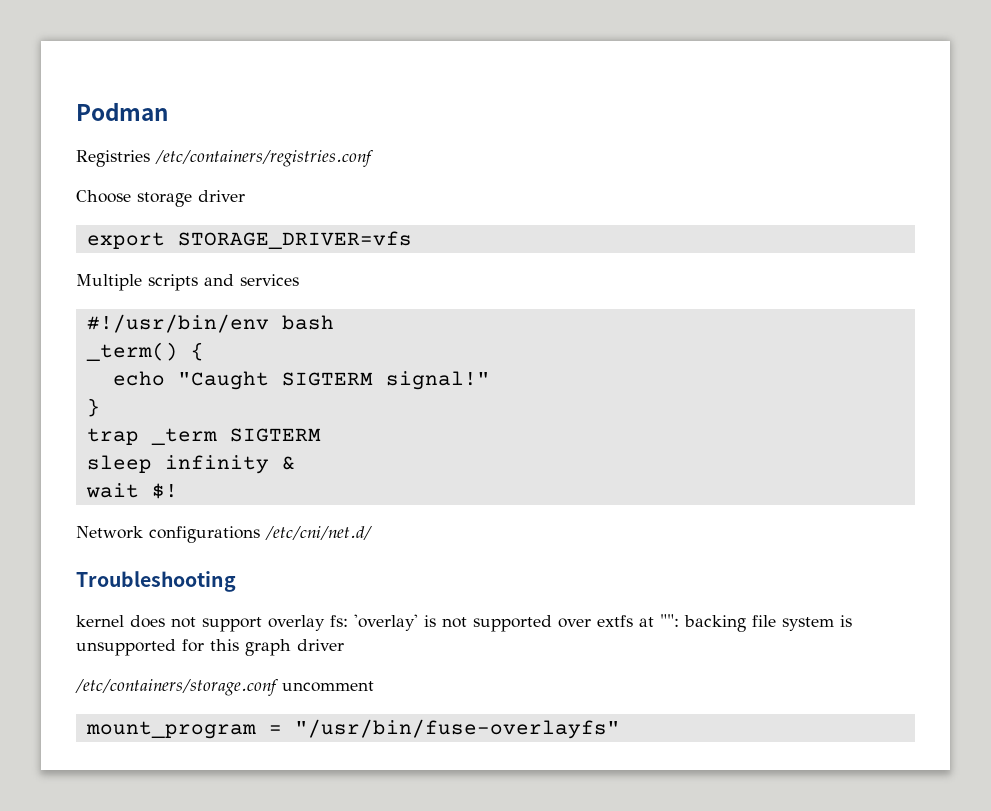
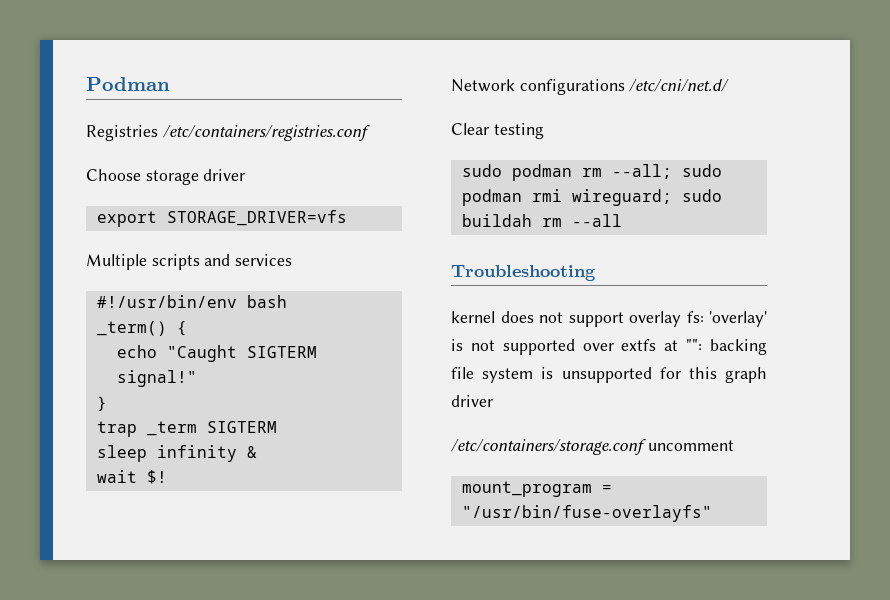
(372, 533) none -> [451,123,544,139] [461,164,722,181] [461,189,722,206] [461,214,622,227] // Clear testing // sudo podman rm --all; sudo podman rmi wireguard; sudo buildah rm --all

